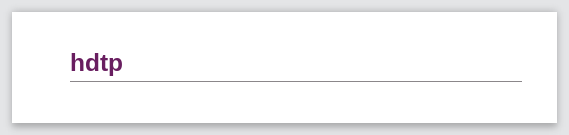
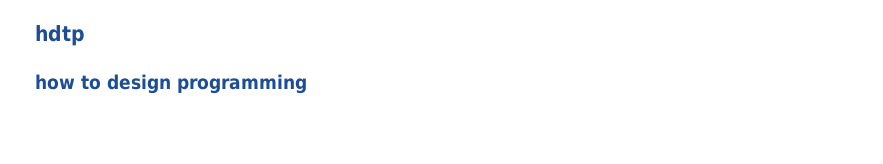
(123, 64) none -> [35,74,307,94] // how to design programming

